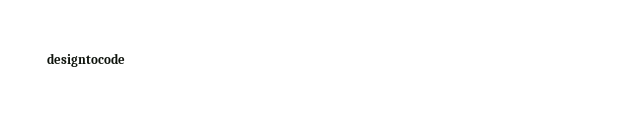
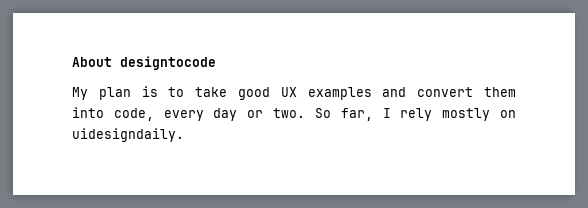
(47, 60) none -> [72,57,112,67] About
(125, 60) none -> [72,86,516,100] [72,107,516,121] [72,128,184,142] // My plan is to take good UX examples and convert them into code, every day or two. So far, I rely mostly on uidesigndaily.

